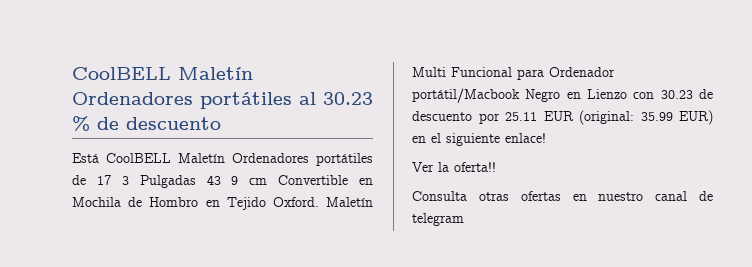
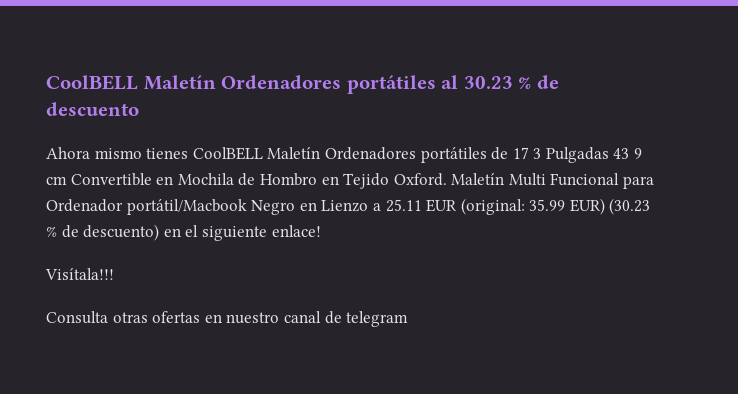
[72,153,99,163] Está -> [46,147,189,159] Ahora mismo tienes
[633,89,713,99] [412,111,500,124] con 30.23 de descuento por -> [372,203,381,211] a
(713, 117) none -> [609,198,651,215] [46,224,160,241] (30.23 % de descuento)
[412,162,496,172] Ver la oferta!! -> [45,268,114,280] Visítala!!!

